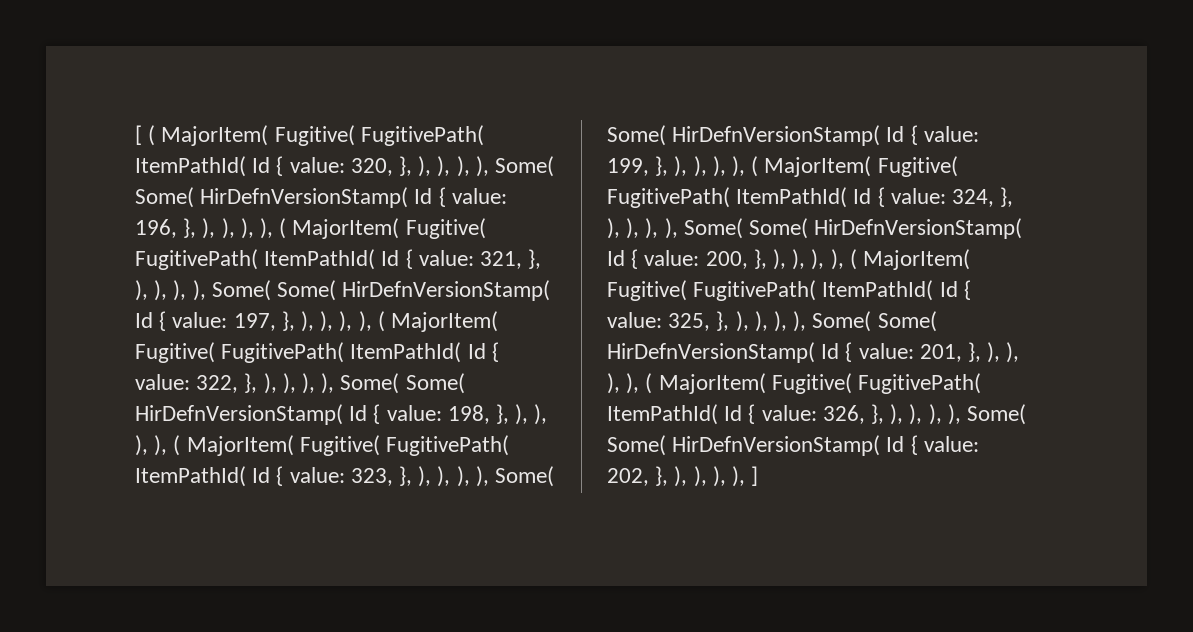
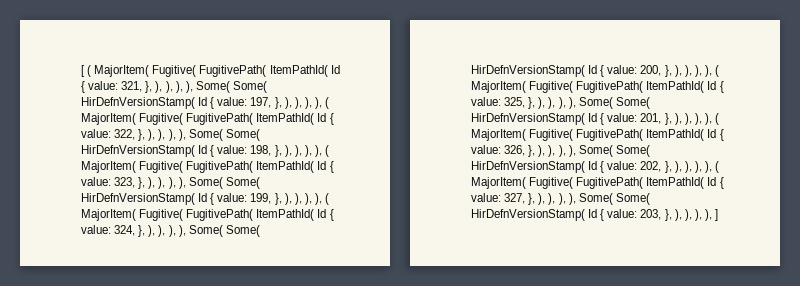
[350,156,555,177] [135,187,507,208] [135,218,486,239] [135,249,474,270] 320, }, ), ), ), ), Some( Some( HirDefnVersionStamp( Id { value: 196, }, ), ), ), ), ( MajorItem( Fugitive( FugitivePath( ItemPathId( Id { value: -> (119, 85) none
(746, 476) none -> [715,161,720,173] [471,177,724,189] [471,193,650,205] [471,209,712,221] ( MajorItem( Fugitive( FugitivePath( ItemPathId( Id { value: 327, }, ), ), ), ), Some( Some( HirDefnVersionStamp( Id { value: 203, }, ), ), ), ),

